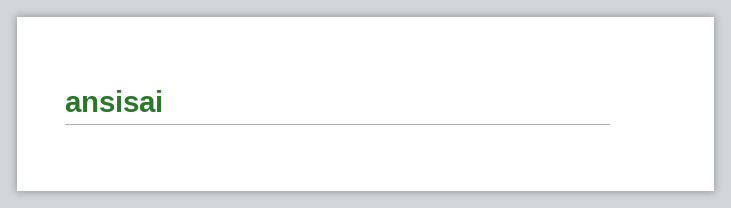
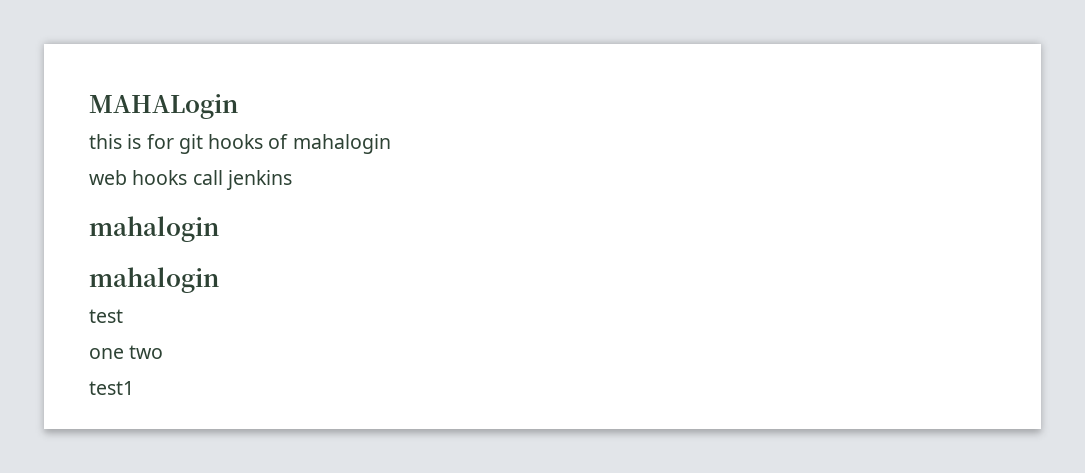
[65,90,163,112] ansisai -> [89,94,238,119] [89,134,391,154] [89,170,292,190] [89,216,219,242] [89,267,219,293] [89,309,123,323] [89,345,164,359] [89,381,134,395] MAHALogin // this is for git hooks of mahalogin // web hooks call jenkins // mahalogin // mahalogin // test // one two // test1

